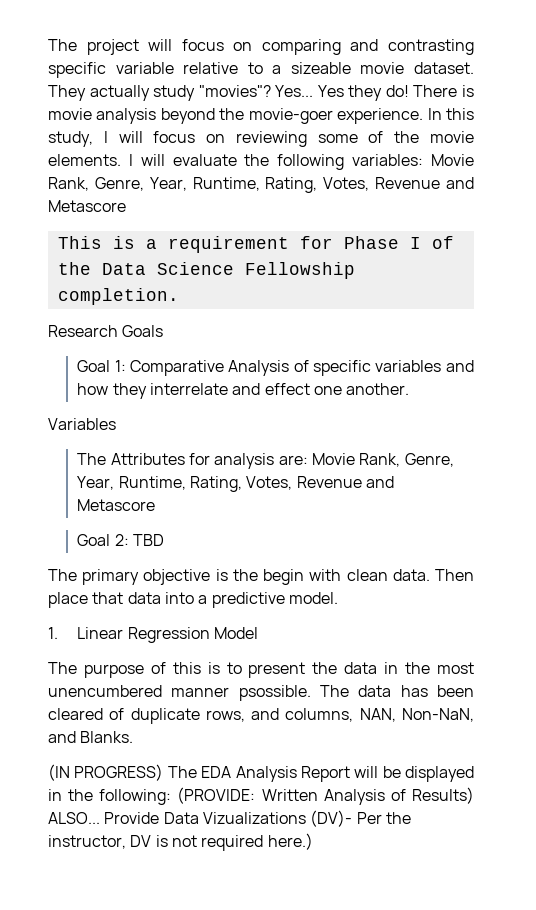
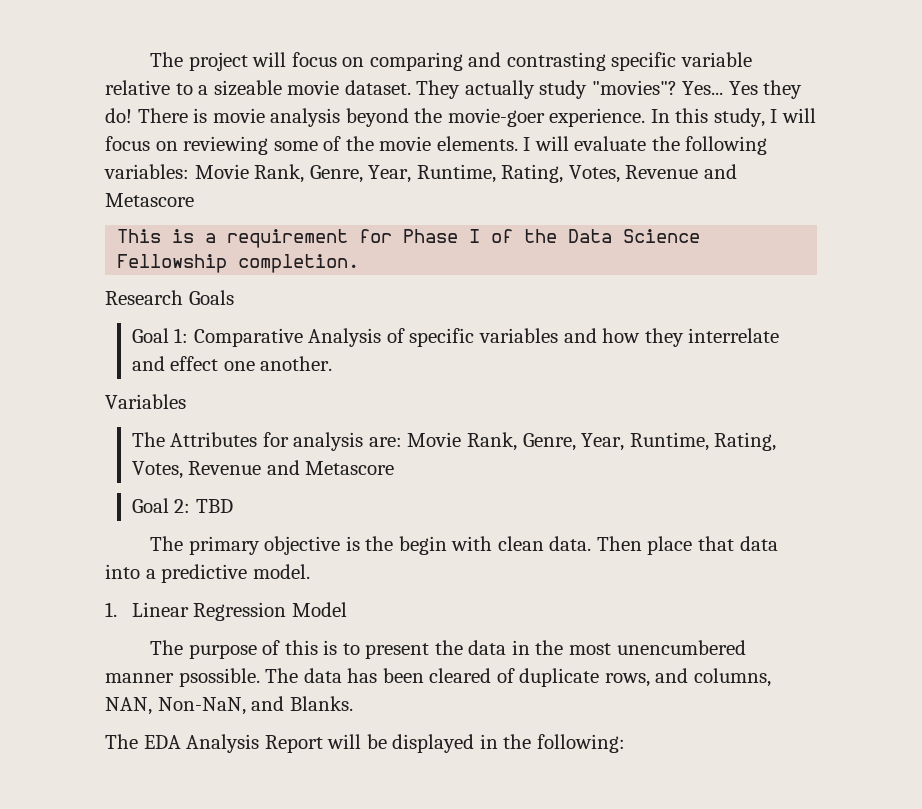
[48,764,164,781] (IN PROGRESS) -> (353, 703) none
[177,787,475,805] [48,810,411,827] [48,833,313,851] (PROVIDE: Written Analysis of Results) ALSO... Provide Data Vizualizations (DV)- Per the instructor, DV is not required here.) -> (625, 743) none

